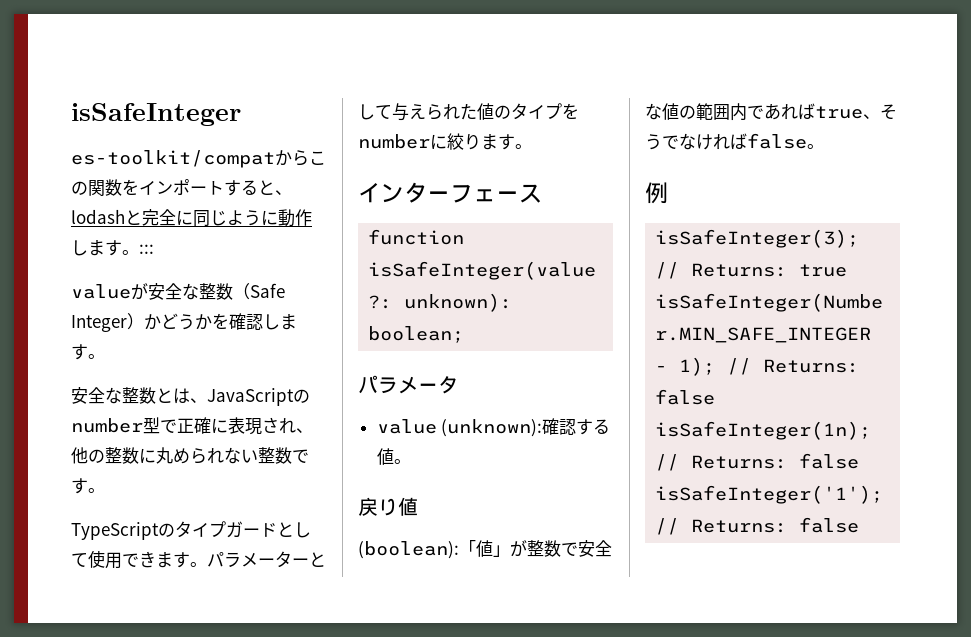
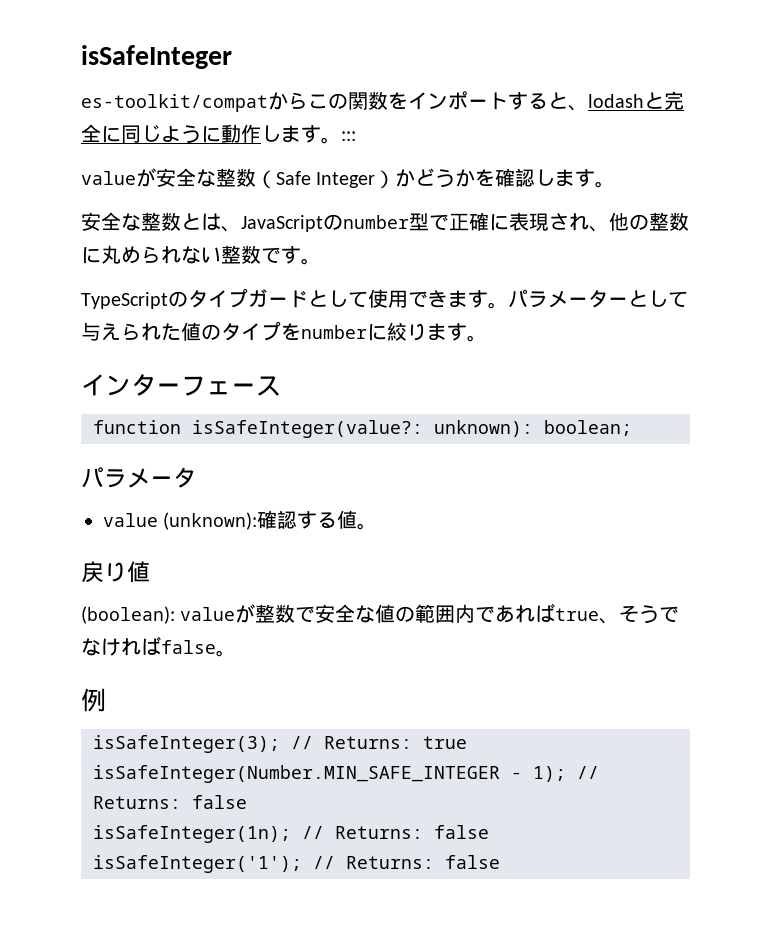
[459,540,510,557] 「値」 -> [180,607,236,621] value

